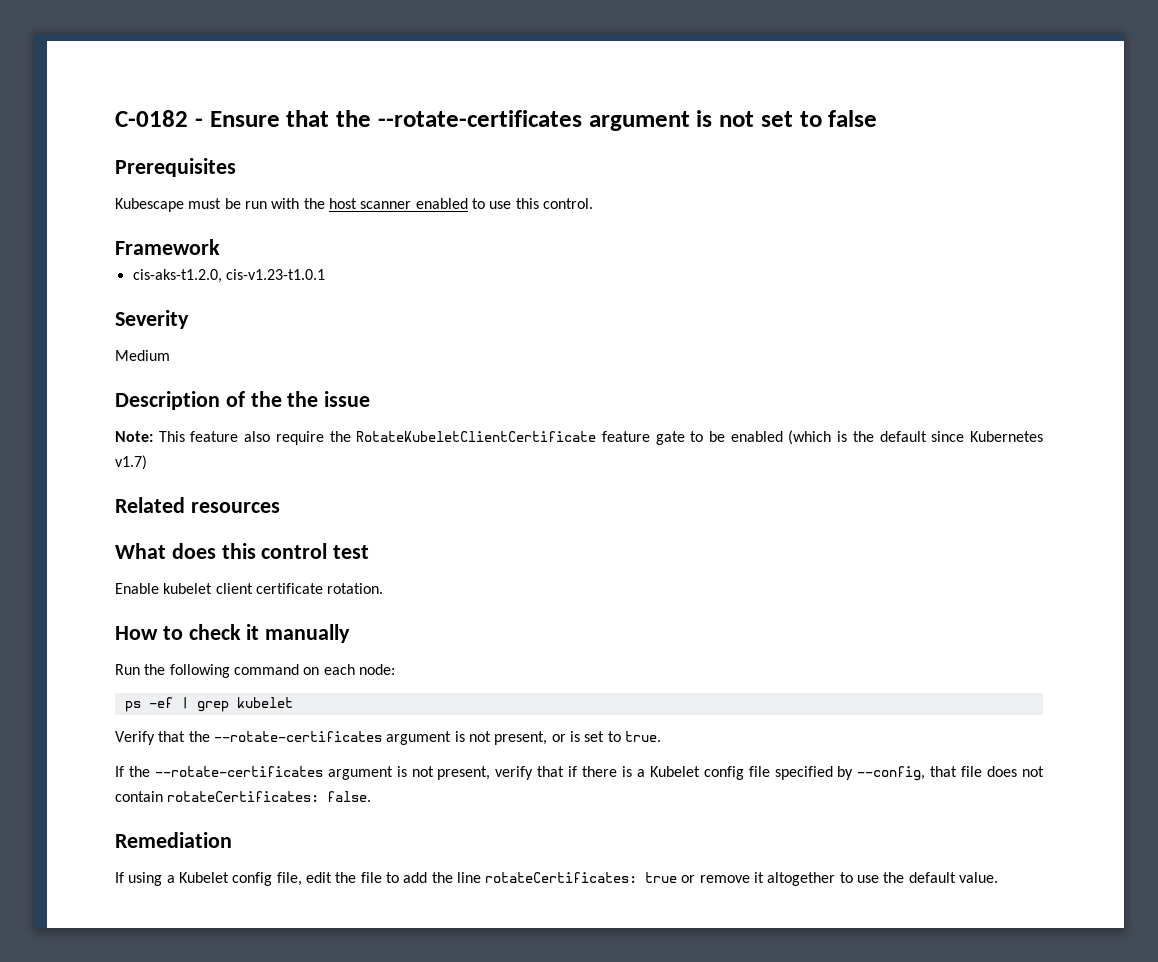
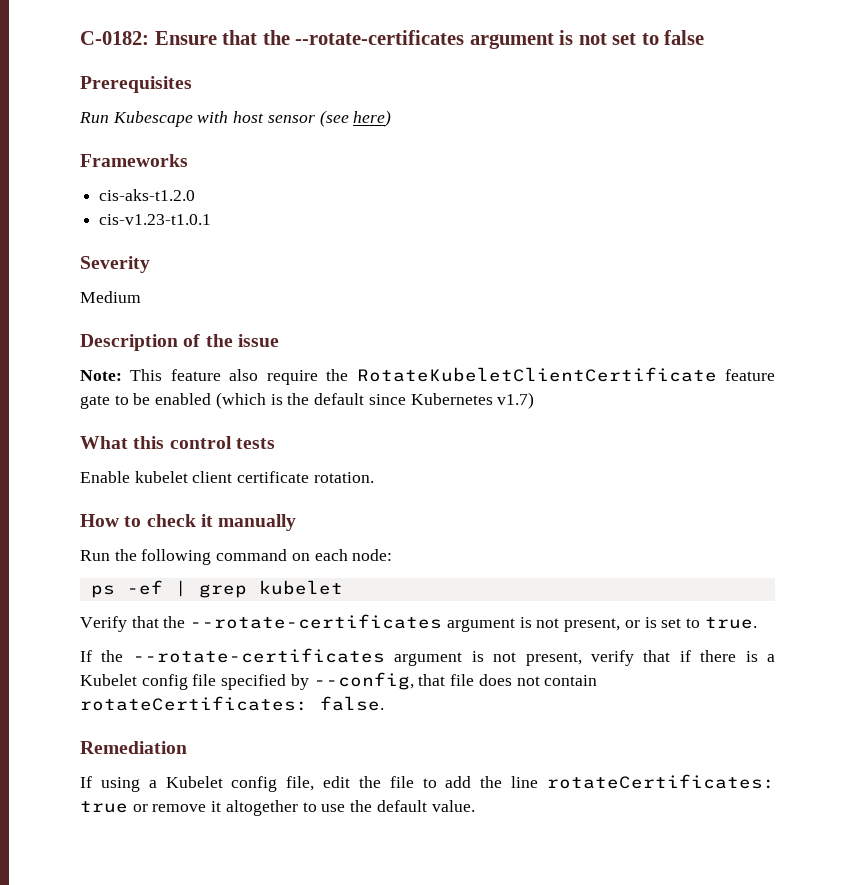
[115,110,203,127] C-0182 - -> [80,31,149,45] C-0182:
[115,198,593,212] [115,239,220,255] [132,269,222,283] Kubescape must be run with the host scanner enabled to use this control. // Framework // cis-aks-t1.2.0, -> [79,110,392,127] [80,154,188,167] [99,189,196,201] Run Kubescape with host sensor (see here) // Frameworks // cis-aks-t1.2.0 //
[287,391,319,407] the -> (233, 340) none
[115,497,280,513] // Related resources -> (535, 400) none
[171,543,216,559] does -> (128, 442) none
[333,545,370,559] test -> [235,438,275,449] tests

